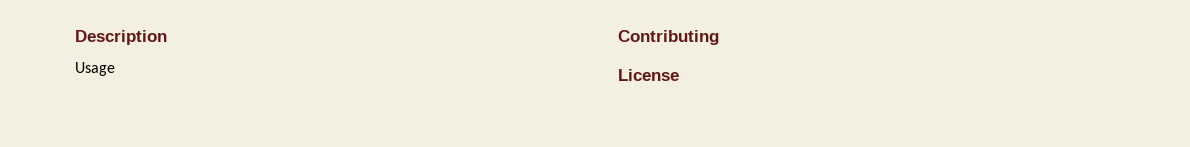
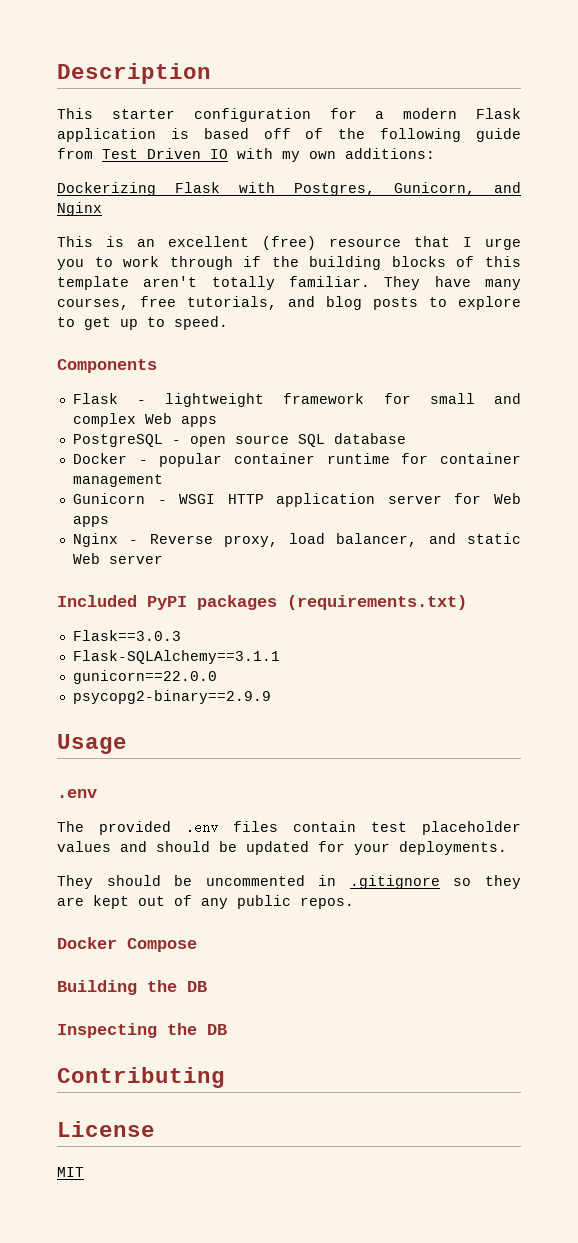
[75,62,115,76] Usage -> [57,108,521,122] [57,128,521,142] [57,148,435,162] [57,182,521,196] [57,202,102,216] [57,236,521,250] [57,256,521,270] [57,276,521,290] [57,296,521,310] [57,316,228,330] [57,359,157,373] [72,393,521,407] [72,413,217,427] [72,433,406,447] [72,453,521,467] [72,474,163,487] [72,493,521,507] [72,516,109,527] [72,533,521,547] [72,553,163,564] [57,595,467,610] [72,630,181,641] [72,650,280,664] [72,670,217,684] [72,690,271,704] [57,734,127,754] [57,789,97,798] [57,821,521,835] [57,841,507,855] [57,875,521,889] [57,895,354,909] [57,937,197,952] [57,980,207,995] [57,1023,227,1038] This starter configuration for a modern Flask application is based off of the following guide from Test Driven IO with my own additions: // Dockerizing Flask with Postgres, Gunicorn, and Nginx // This is an excellent (free) resource that I urge you to work through if the building blocks of this template aren't totally familiar. They have many courses, free tutorials, and blog posts to explore to get up to speed. // Components // Flask - lightweight framework for small and complex Web apps // PostgreSQL - open source SQL database // Docker - popular container runtime for container management // Gunicorn - WSGI HTTP application server for Web apps // Nginx - Reverse proxy, load balancer, and static Web server // Included PyPI packages (requirements.txt) // Flask==3.0.3 // Flask-SQLAlchemy==3.1.1 // gunicorn==22.0.0 // psycopg2-binary==2.9.9 // Usage // .env // The provided .env files contain test placeholder values and should be updated for your deployments. // They should be uncommented in .gitignore so they are kept out of any public repos. // Docker Compose // Building the DB // Inspecting the DB
(679, 75) none -> [57,1167,84,1177] // MIT

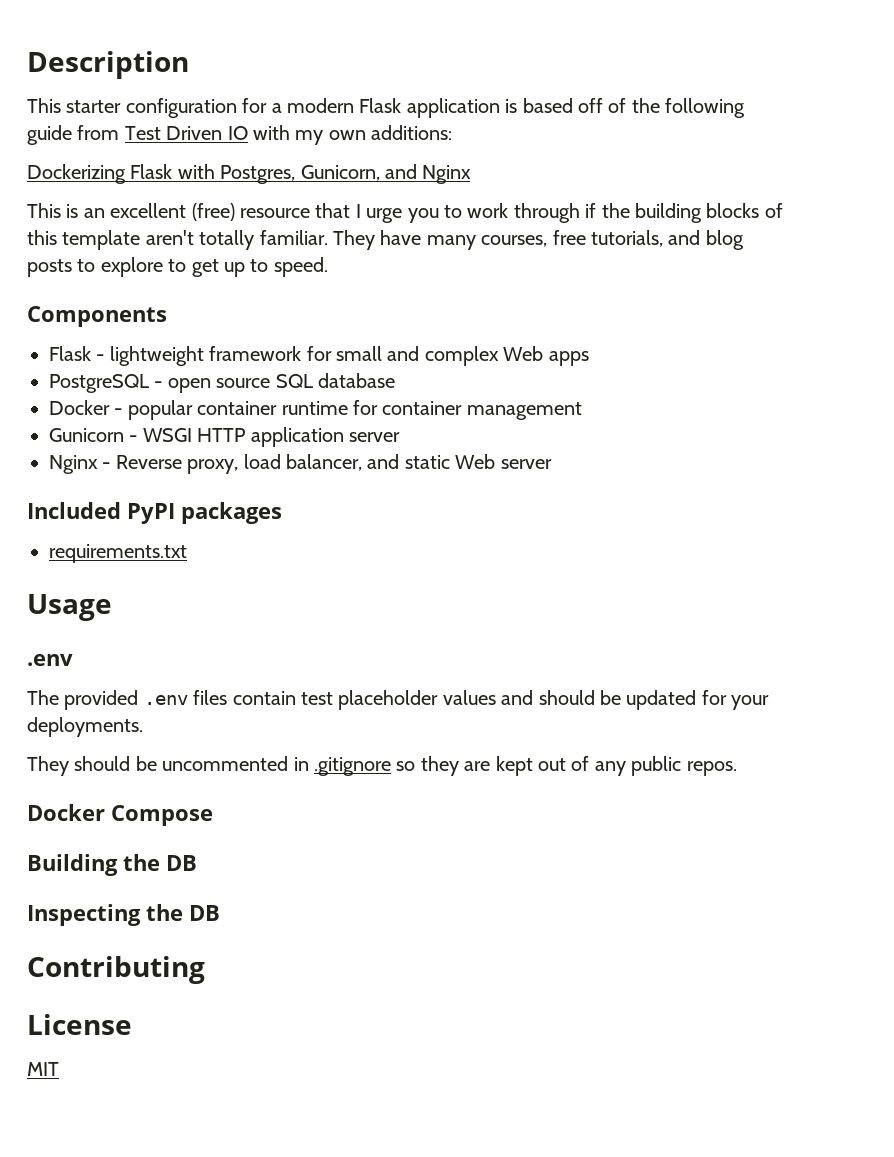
[454,493,521,504] [72,516,109,527] for Web apps -> (400, 437) none
[287,595,467,610] [72,630,181,641] [72,650,280,664] [72,670,217,684] [72,690,271,704] (requirements.txt) // Flask==3.0.3 // Flask-SQLAlchemy==3.1.1 // gunicorn==22.0.0 // psycopg2-binary==2.9.9 -> [49,544,187,563] // requirements.txt

